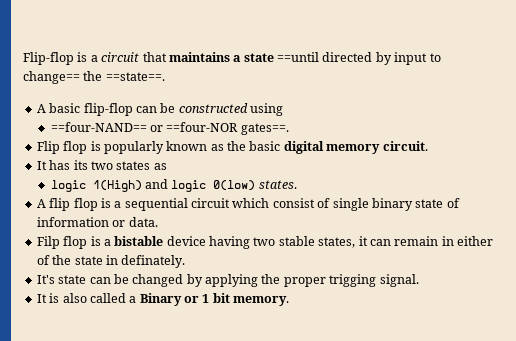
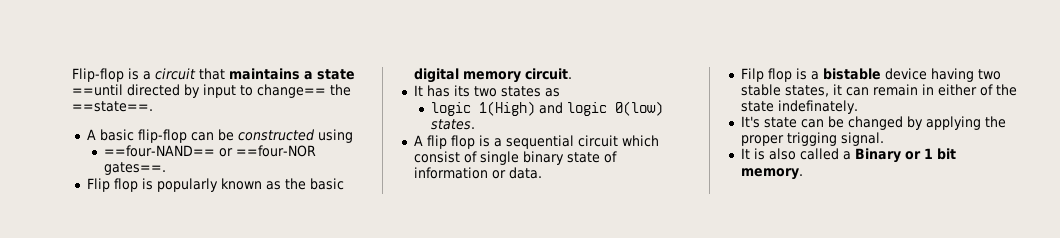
[105,255,186,268] in definately. -> [777,100,858,114] indefinately.

